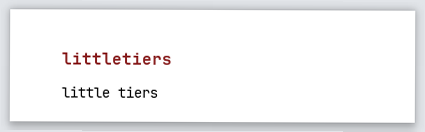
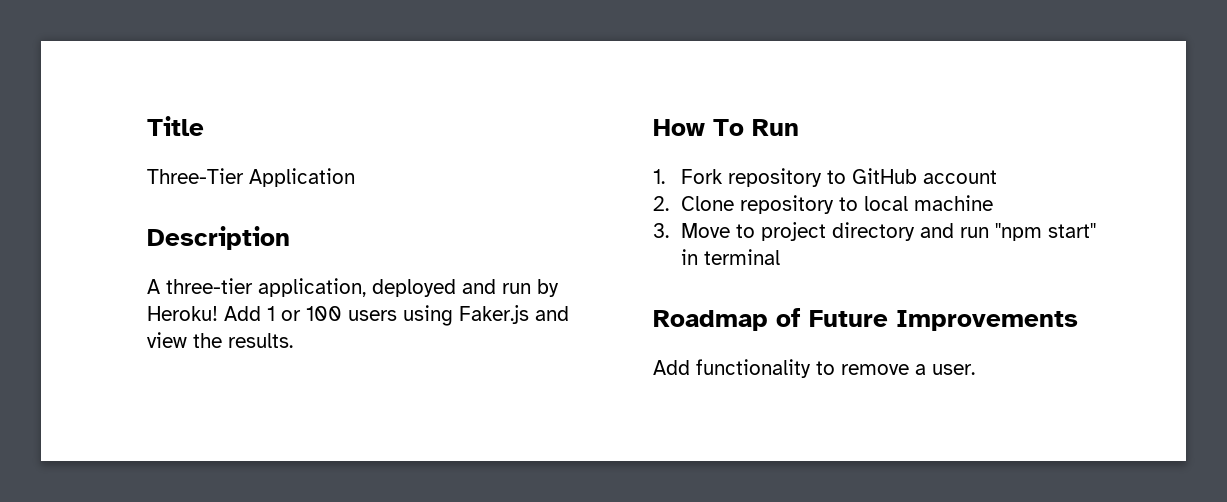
[62,52,173,65] [61,86,158,98] littletiers // little tiers -> [147,116,204,136] [147,168,355,187] [147,226,290,250] [147,278,559,297] [147,305,569,326] [147,332,293,348] [653,119,799,136] [653,168,997,187] [653,195,993,214] [653,222,1096,241] [680,249,780,265] [653,308,1078,331] [653,359,975,378] Title // Three-Tier Application // Description // A three-tier application, deployed and run by Heroku! Add 1 or 100 users using Faker.js and view the results. // How To Run // 1. Fork repository to GitHub account // 2. Clone repository to local machine // 3. Move to project directory and run "npm start" in terminal // Roadmap of Future Improvements // Add functionality to remove a user.

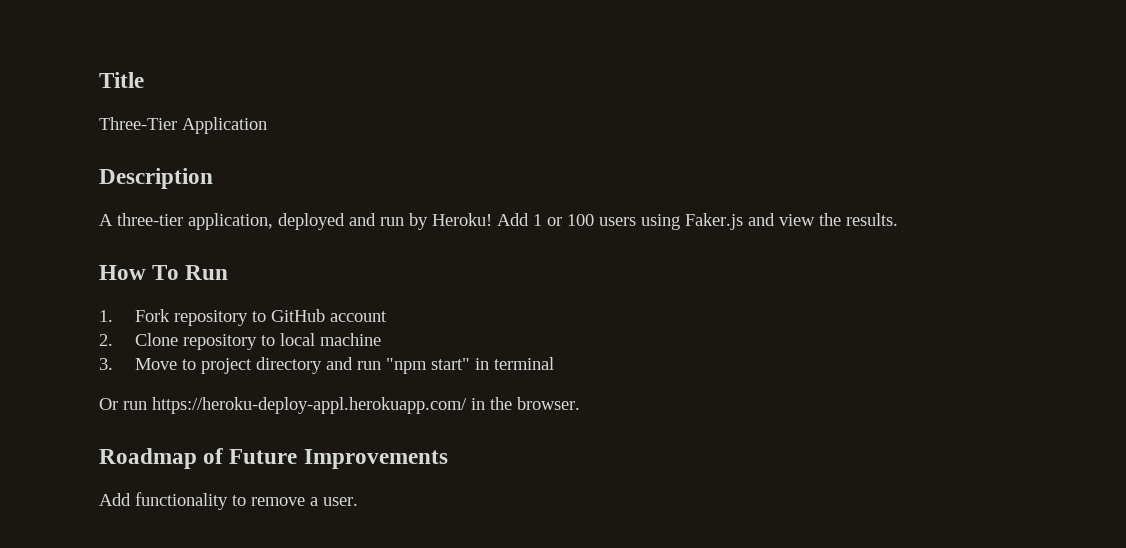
(780, 257) none -> [99,397,580,414] // Or run https://heroku-deploy-appl.herokuapp.com/ in the browser.

